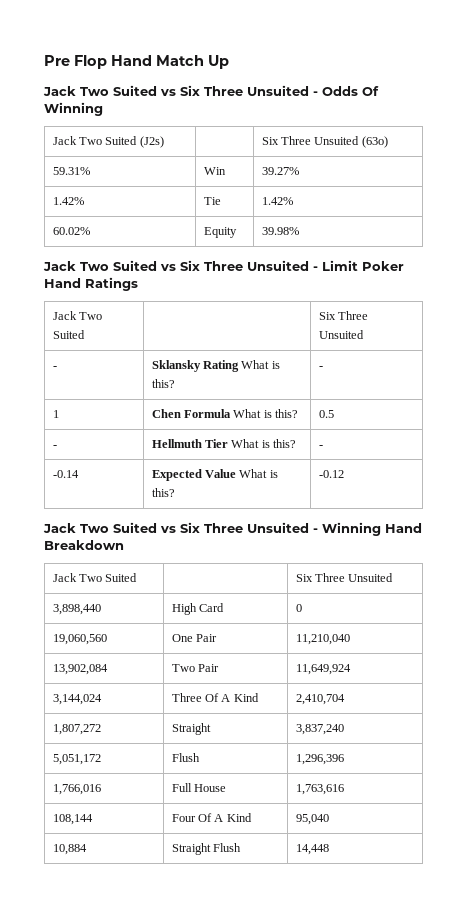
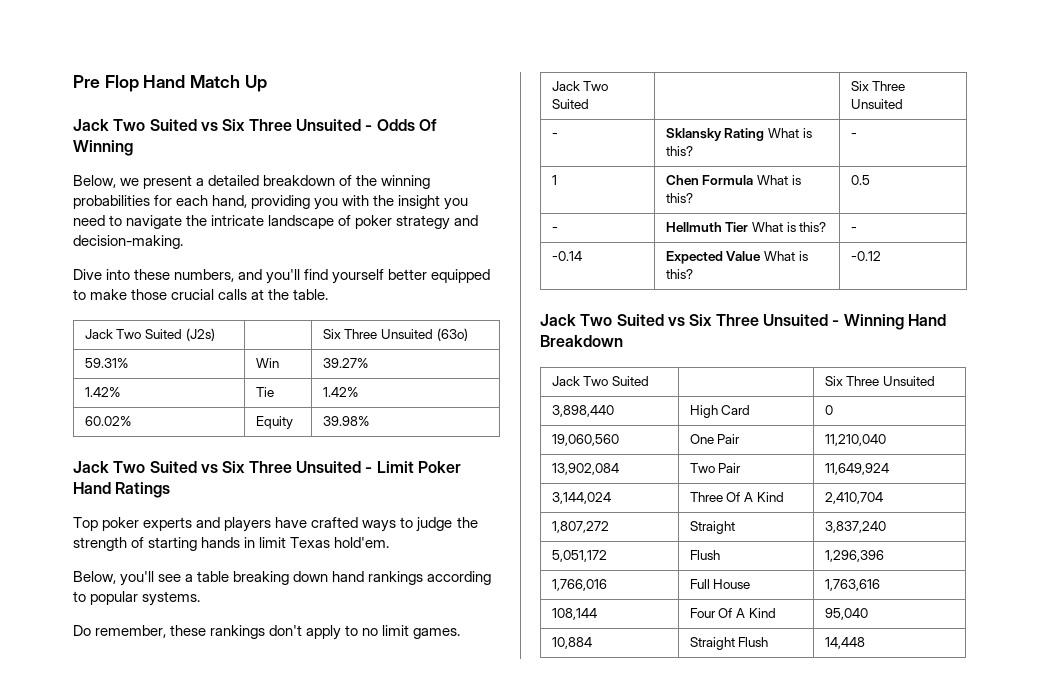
(103, 109) none -> [73,175,431,189] [73,195,469,210] [73,215,479,230] [73,235,183,249] [73,269,491,284] [73,289,329,300] // Below, we present a detailed breakdown of the winning probabilities for each hand, providing you with the insight you need to navigate the intricate landscape of poker strategy and decision-making. // Dive into these numbers, and you'll find yourself better equipped to make those crucial calls at the table.
(138, 284) none -> [73,517,478,532] [73,537,390,551] [73,571,492,586] [73,591,201,606] [73,625,461,640] // Top poker experts and players have crafted ways to judge the strength of starting hands in limit Texas hold'em. // Below, you'll see a table breaking down hand rankings according to popular systems. // Do remember, these rankings don't apply to no limit games.

